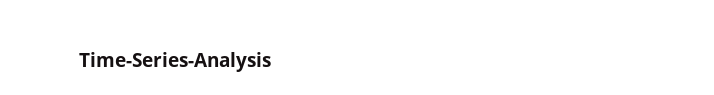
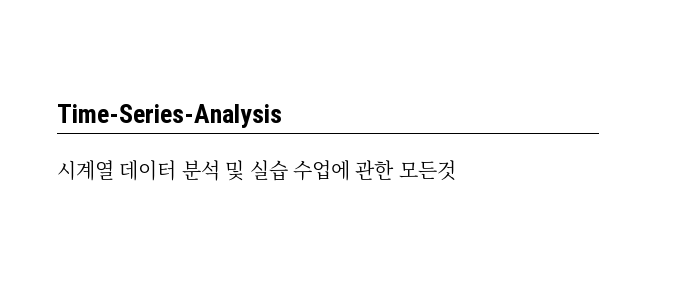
(271, 62) none -> [57,160,456,181] // 시계열 데이터 분석 및 실습 수업에 관한 모든것

